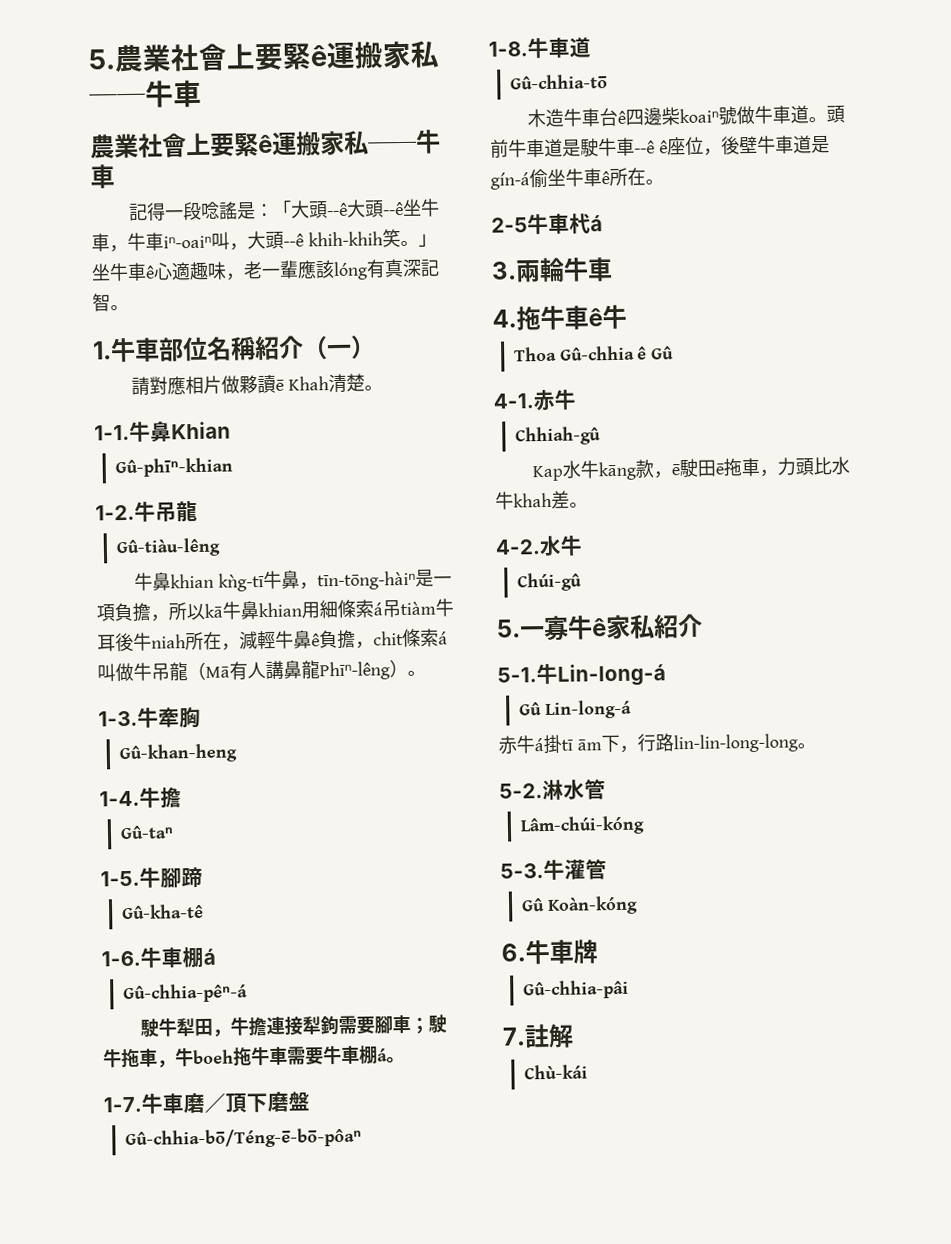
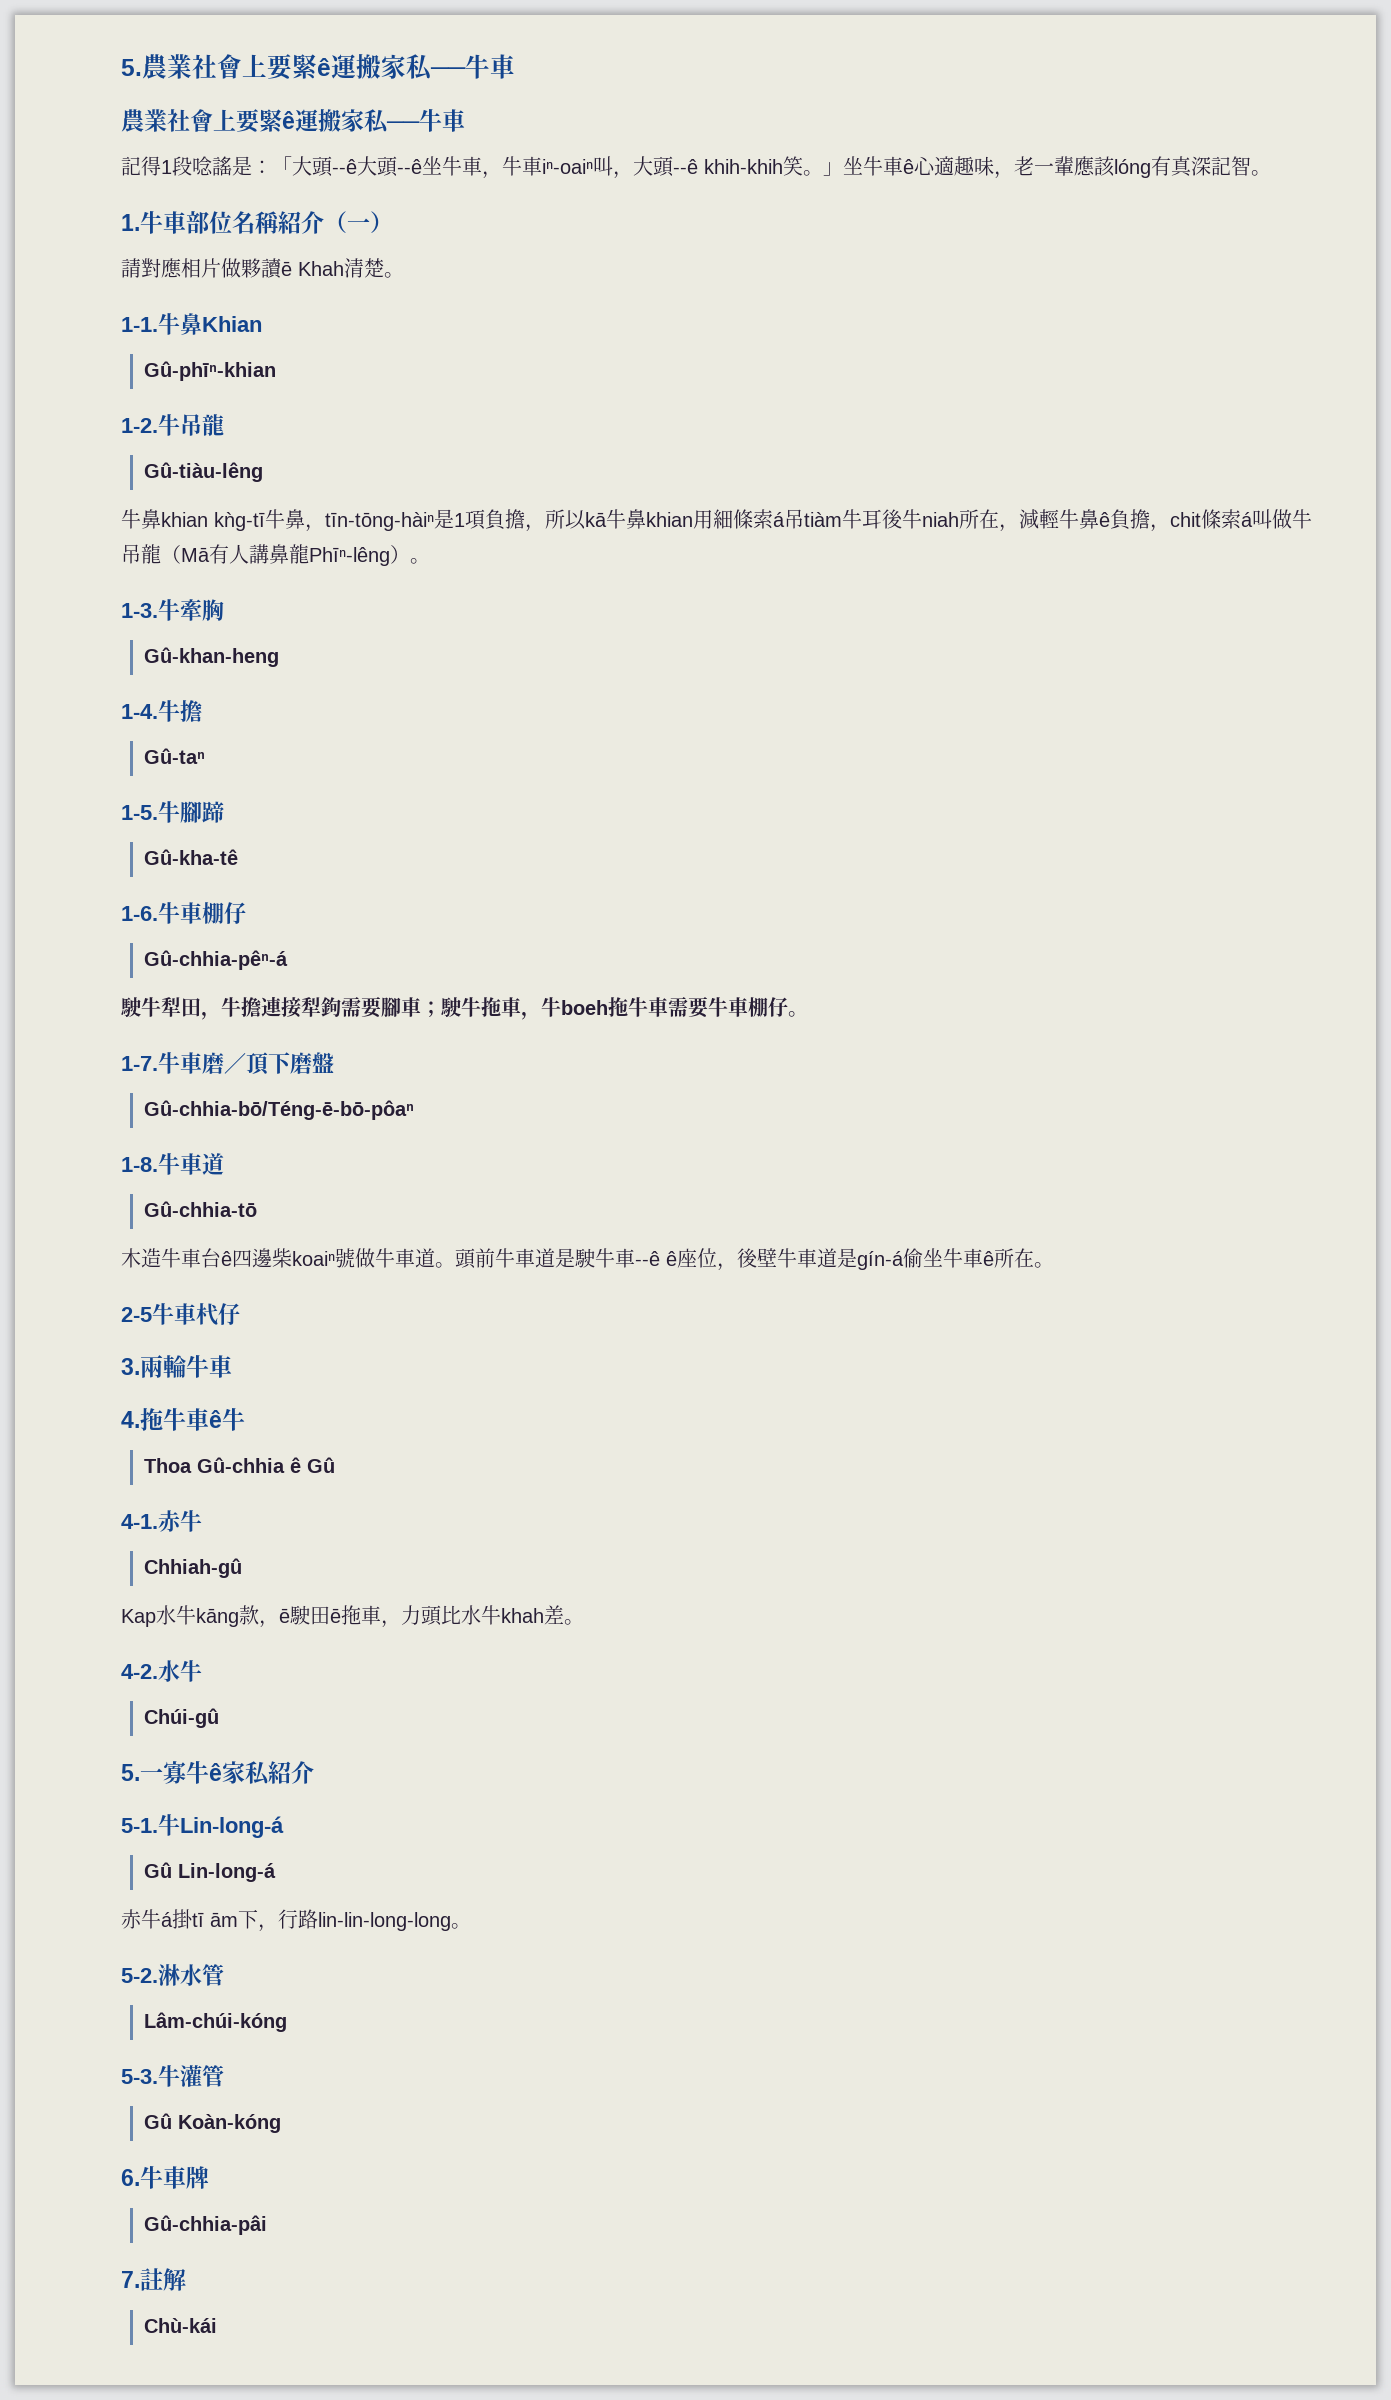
[165,210,185,219] 一 -> [161,160,172,174] 1
[432,576,452,585] 一 -> [454,513,465,527] 1
[203,947,216,965] á -> [224,902,246,924] 仔
[377,1048,388,1062] á -> [768,997,788,1017] 仔
[590,214,603,232] á -> [218,1303,240,1325] 仔

